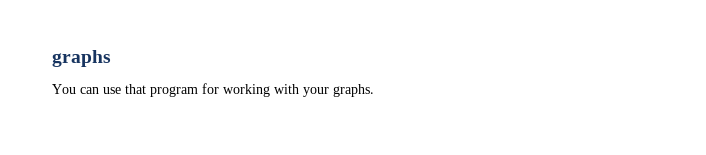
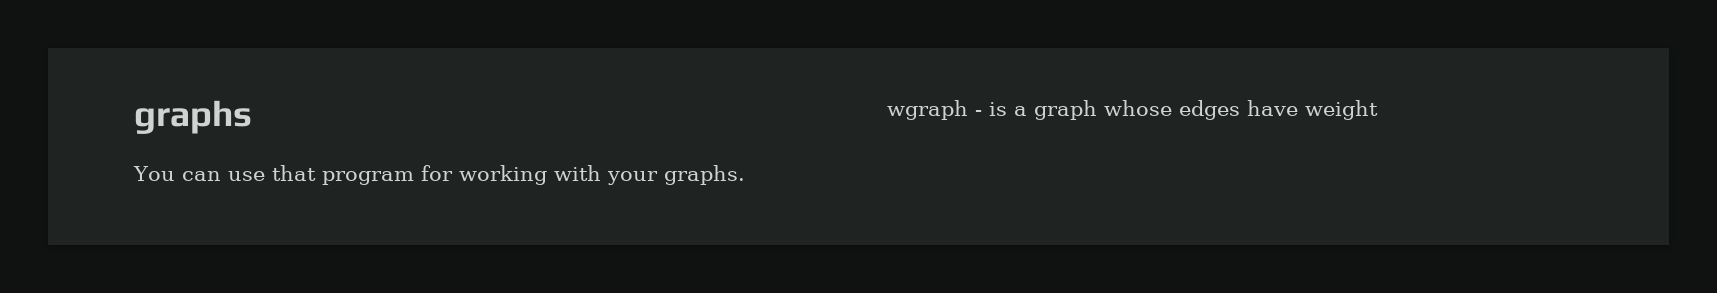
(374, 90) none -> [887,100,1378,120] wgraph - is a graph whose edges have weight

